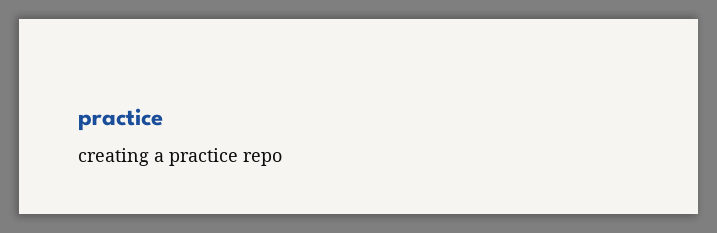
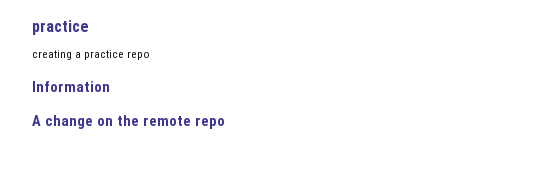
(282, 159) none -> [32,81,110,92] [32,115,225,129] // Information // A change on the remote repo

